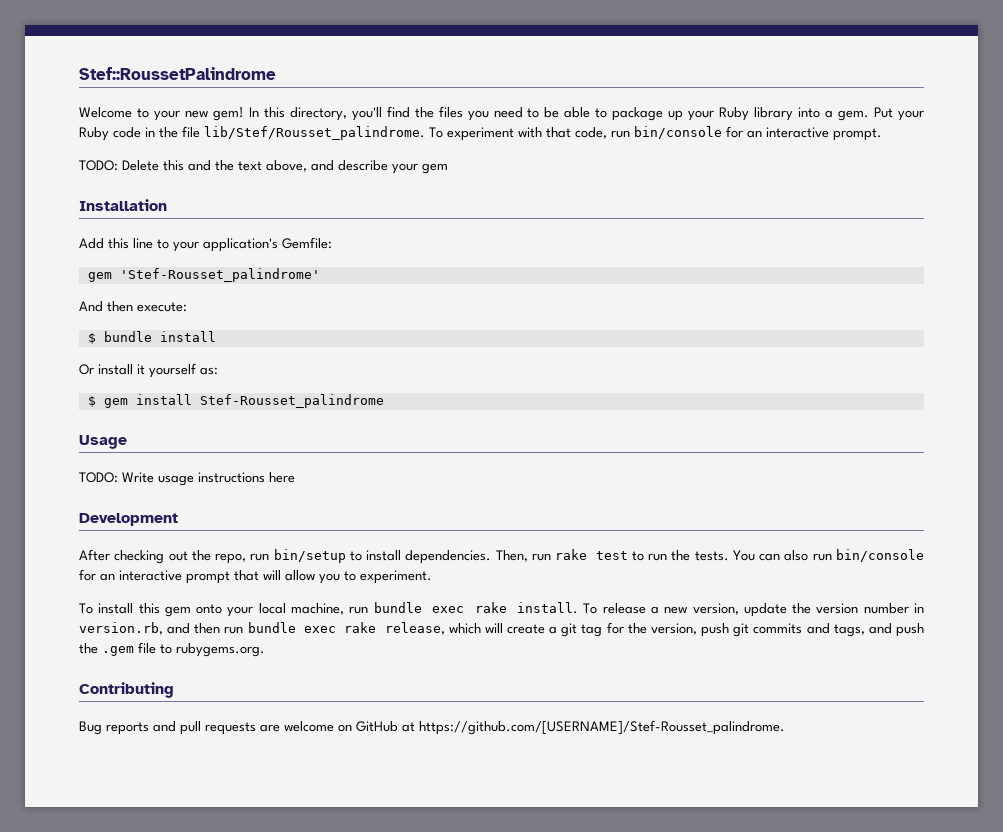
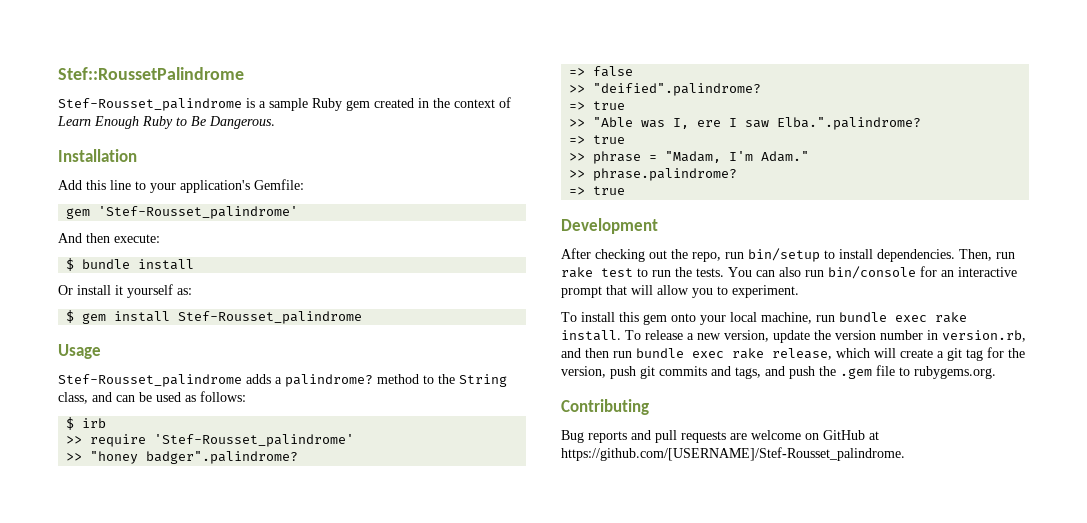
[79,106,924,121] [79,126,882,141] [79,160,448,174] Welcome to your new gem! In this directory, you'll find the files you need to be able to package up your Ruby library into a gem. Put your Ruby code in the file lib/Stef/Rousset_palindrome. To experiment with that code, run bin/console for an interactive prompt. // TODO: Delete this and the text above, and describe your gem -> [58,97,511,111] [57,116,275,129] Stef-Rousset_palindrome is a sample Ruby gem created in the context of Learn Enough Ruby to Be Dangerous.
[79,472,295,486] TODO: Write usage instructions here -> [58,374,507,387] [58,391,246,404] [66,417,107,430] [66,434,355,447] [66,451,299,464] [569,66,634,77] [569,83,762,96] [569,101,626,110] [569,117,922,130] [569,135,626,144] [569,151,810,164] [569,168,738,181] [569,186,626,195] Stef-Rousset_palindrome adds a palindrome? method to the String class, and can be used as follows: // $ irb // >> require 'Stef-Rousset_palindrome' // >> "honey badger".palindrome? // => false // >> "deified".palindrome? // => true // >> "Able was I, ere I saw Elba.".palindrome? // => true // >> phrase = "Madam, I'm Adam." // >> phrase.palindrome? // => true

